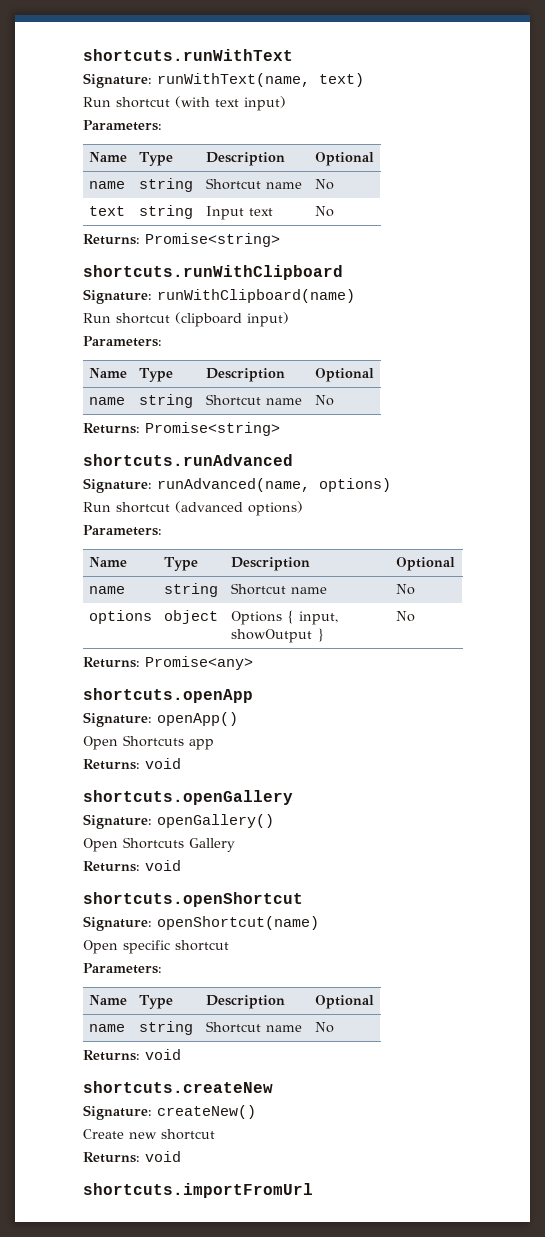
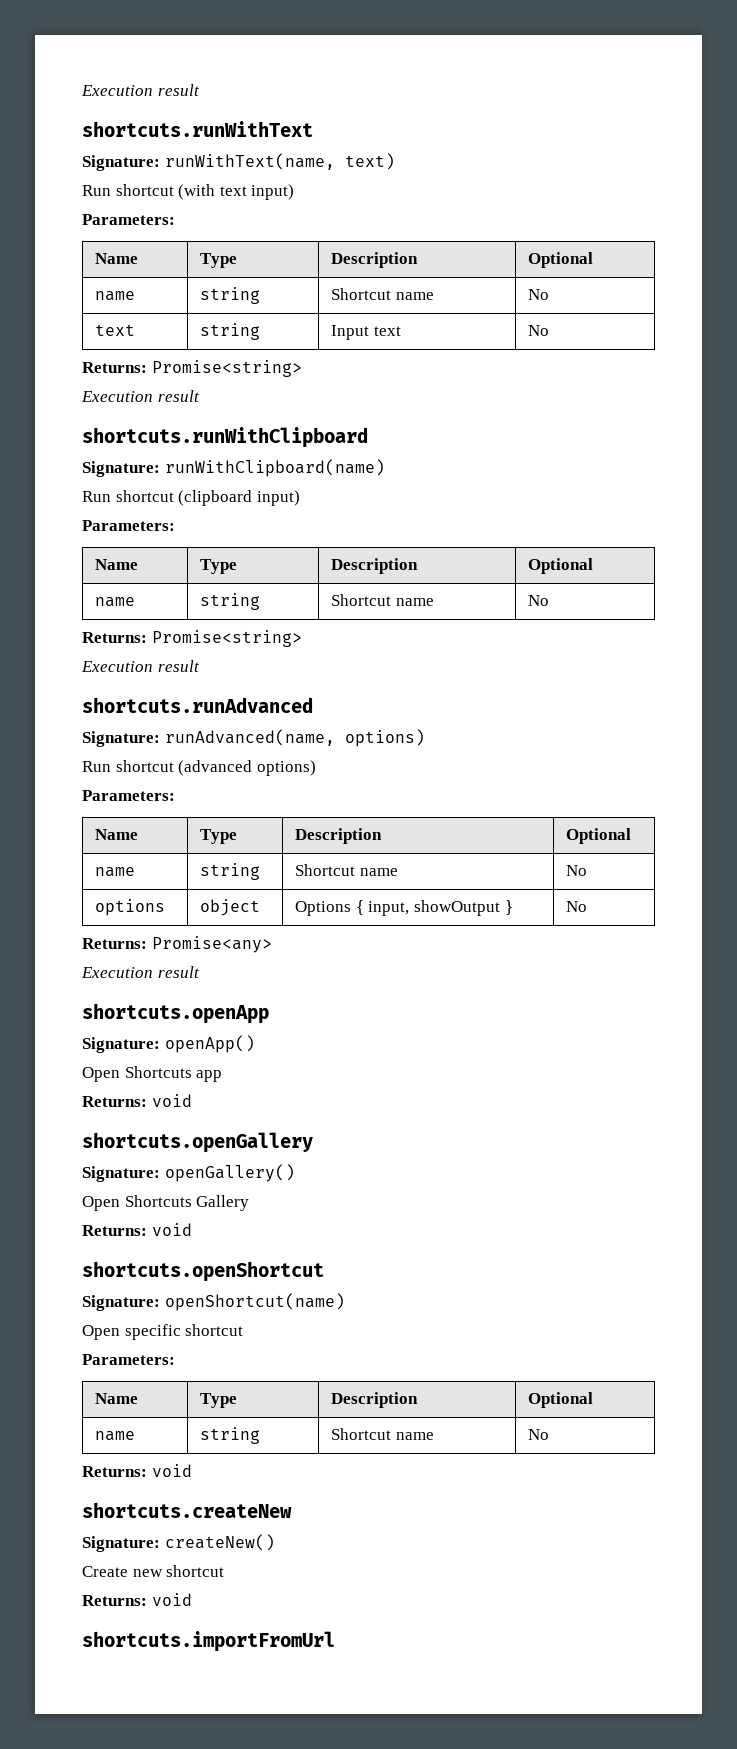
(83, 55) none -> [81,84,200,96] Execution result //
(280, 240) none -> [81,390,200,402] // Execution result
(280, 429) none -> [81,660,200,672] // Execution result
(253, 663) none -> [81,966,200,978] // Execution result

